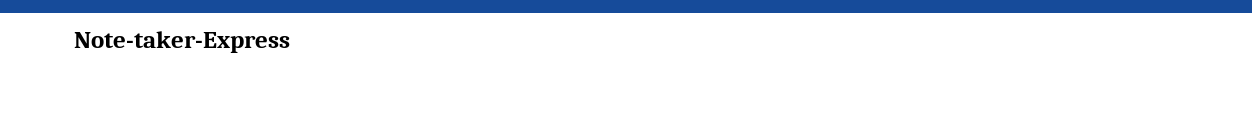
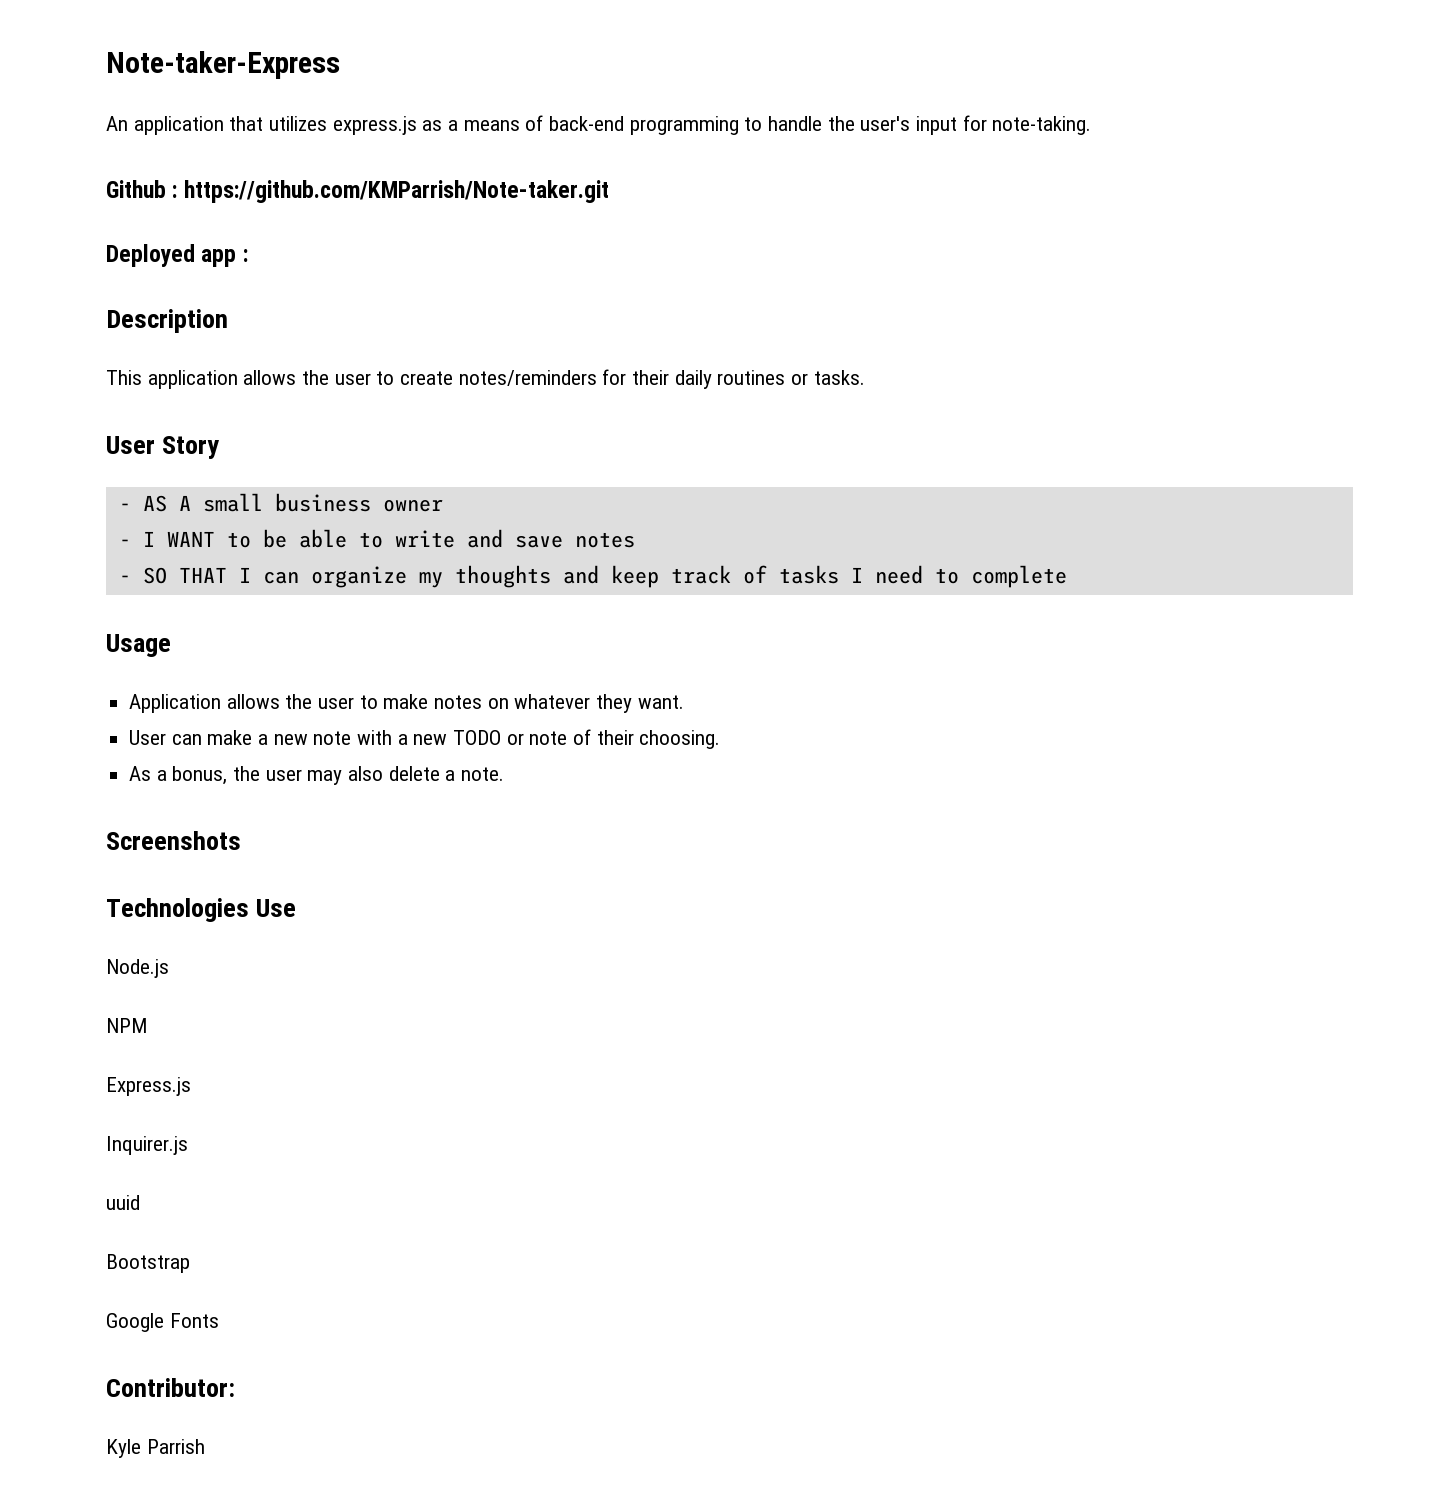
(290, 42) none -> [106,115,1092,135] [106,180,609,203] [106,244,248,267] [106,309,228,333] [106,369,865,389] [106,436,220,459] [118,493,443,512] [118,529,635,548] [118,565,1067,588] [106,634,171,657] [129,694,684,713] [129,729,721,749] [129,766,505,785] [106,831,241,850] [106,898,297,922] [106,959,169,978] [106,1018,147,1033] [106,1077,191,1096] [106,1136,188,1155] [106,1195,140,1210] [106,1254,190,1273] [106,1313,219,1332] [106,1378,235,1397] [106,1439,205,1458] // An application that utilizes express.js as a means of back-end programming to handle the user's input for note-taking. // Github : https://github.com/KMParrish/Note-taker.git // Deployed app : // Description // This application allows the user to create notes/reminders for their daily routines or tasks. // User Story // - AS A small business owner // - I WANT to be able to write and save notes // - SO THAT I can organize my thoughts and keep track of tasks I need to complete // Usage // Application allows the user to make notes on whatever they want. // User can make a new note with a new TODO or note of their choosing. // As a bonus, the user may also delete a note. // Screenshots // Technologies Use // Node.js // NPM // Express.js // Inquirer.js // uuid // Bootstrap // Google Fonts // Contributor: // Kyle Parrish

